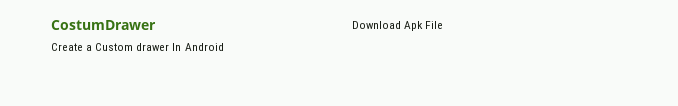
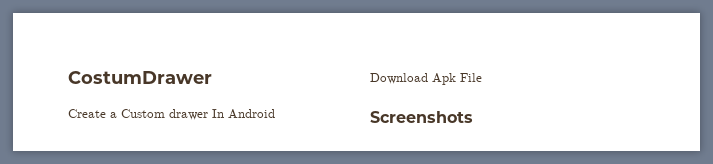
(444, 25) none -> [370,111,473,123] // Screenshots

